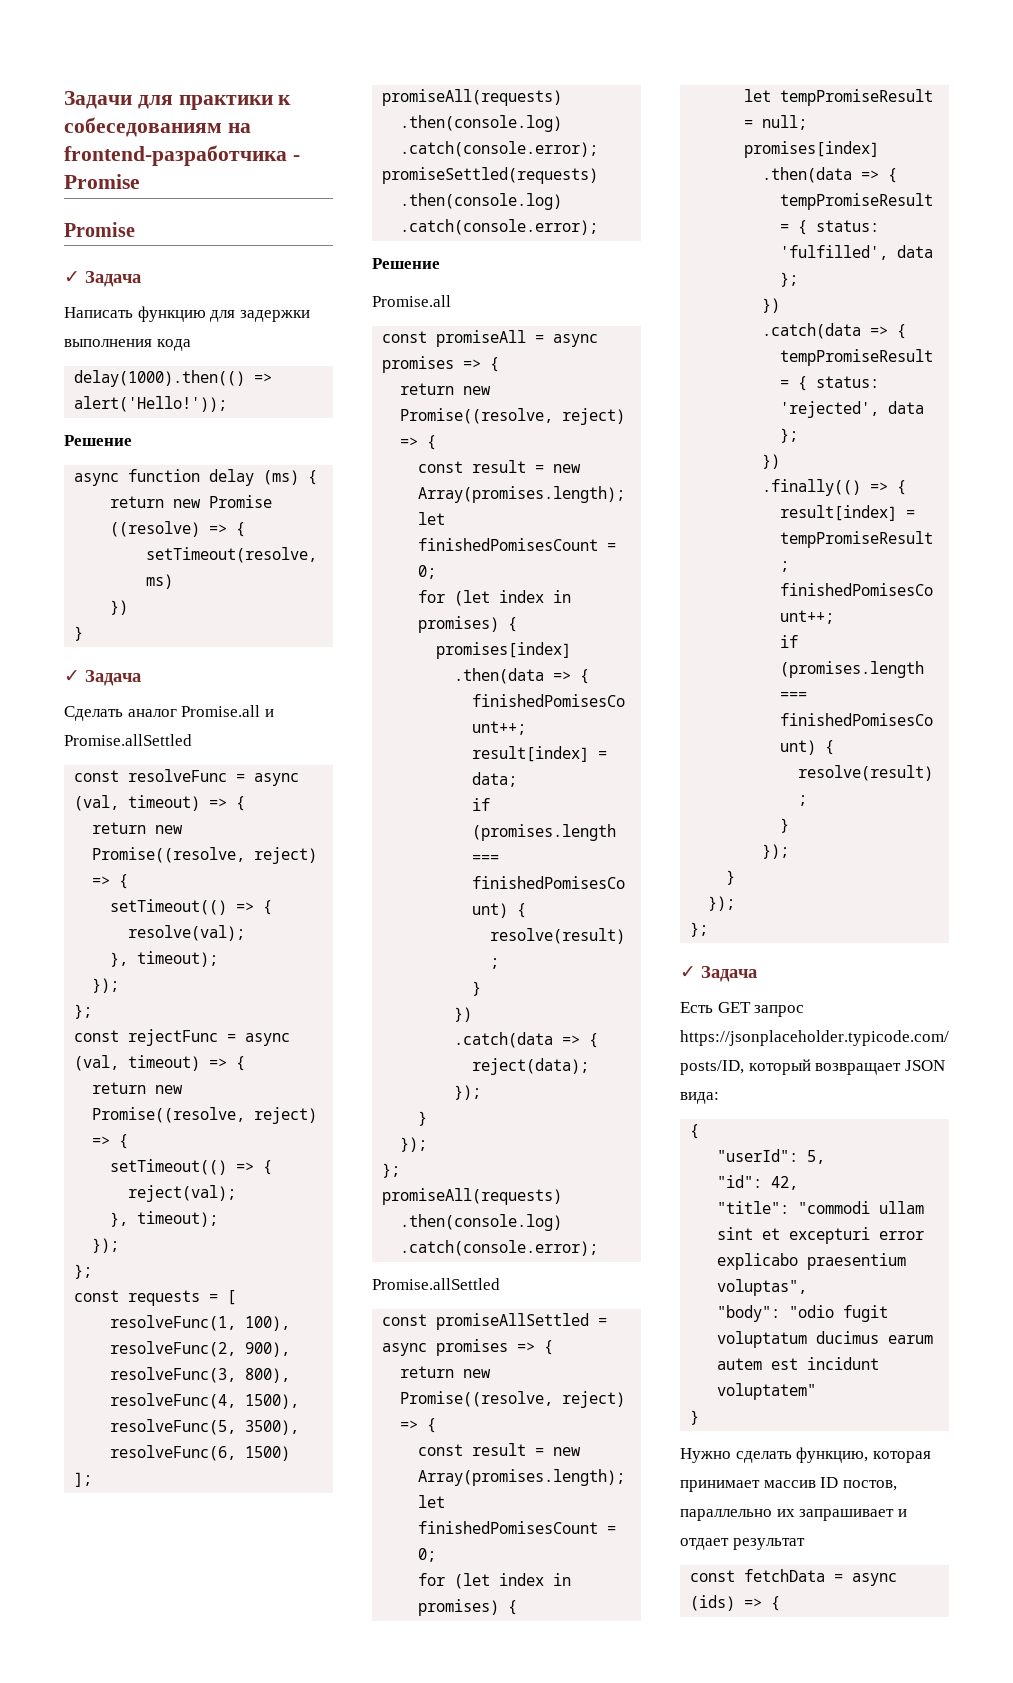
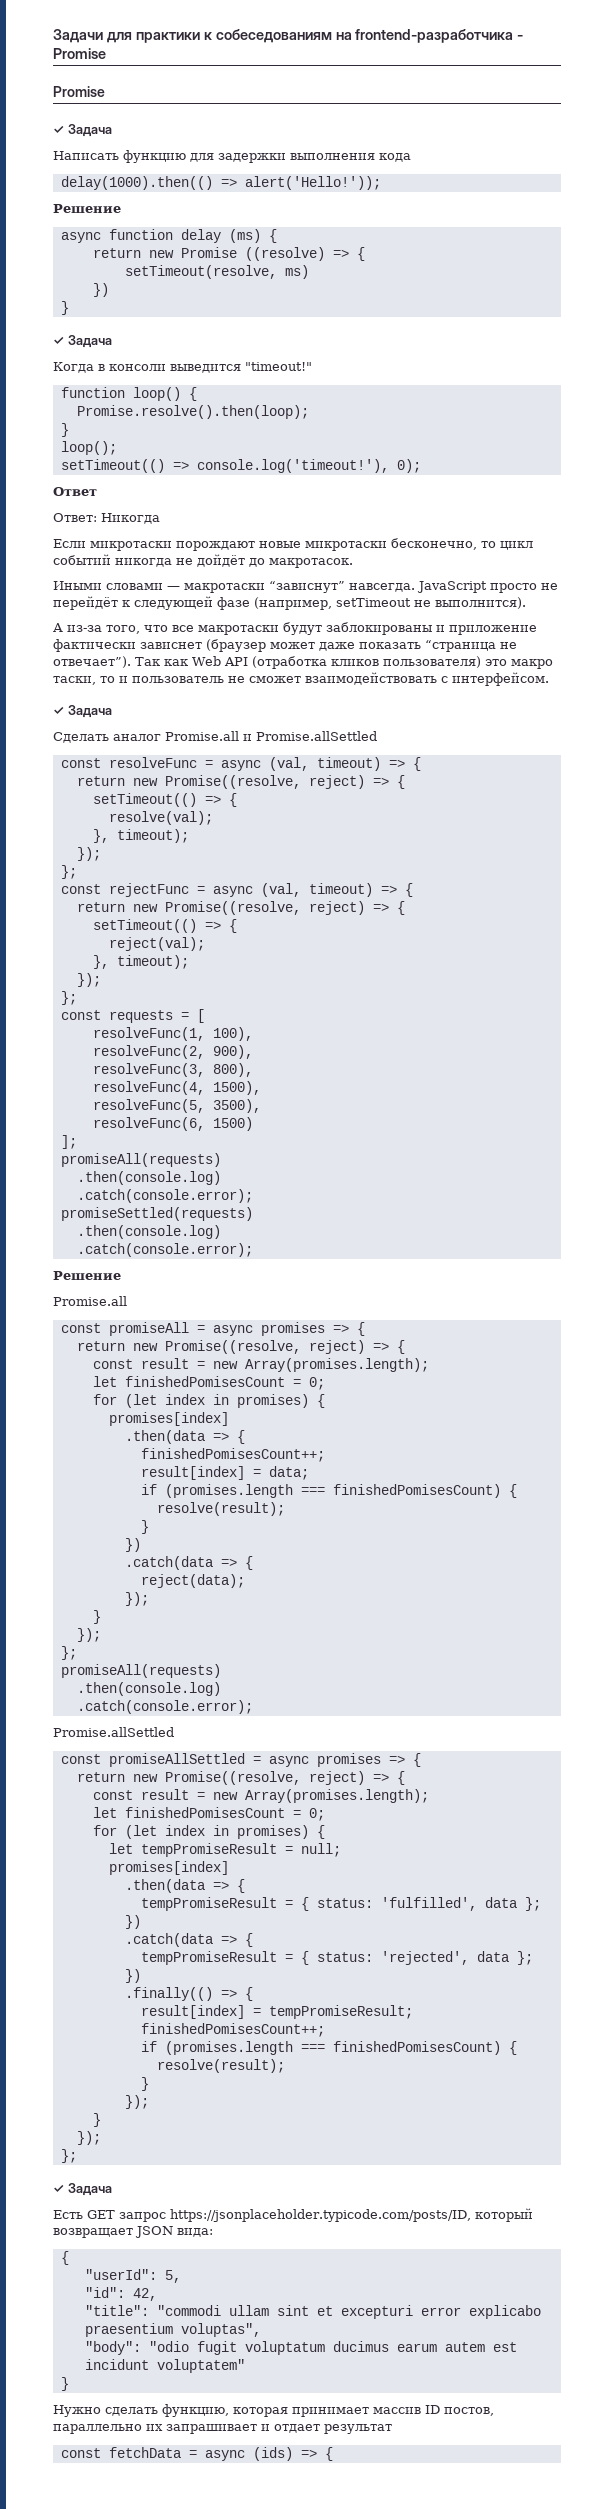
(141, 678) none -> [53,362,312,373] [60,387,197,401] [76,405,309,419] [60,423,69,437] [60,441,117,455] [60,459,421,473] [53,487,97,496] [53,513,160,524] [53,538,533,551] [53,554,353,568] [53,581,558,593] [53,596,526,610] [53,622,537,635] [53,639,517,652] [53,656,553,669] [53,672,549,686] [53,705,112,718] // Когда в консоли выведится "timeout!" // function loop() { // Promise.resolve().then(loop); // } // loop(); // setTimeout(() => console.log('timeout!'), 0); // Ответ // Ответ: Никогда // Если микротаски порождают новые микротаски бесконечно, то цикл событий никогда не дойдёт до макротасок. // Иными словами — макротаски “зависнут” навсегда. JavaScript просто не перейдёт к следующей фазе (например, setTimeout не выполнится). // А из-за того, что все макротаски будут заблокированы и приложение фактически зависнет (браузер может даже показать “страница не отвечает”). Так как Web API (отработка кликов пользователя) это макро таски, то и пользователь не сможет взаимодействовать с интерфейсом. // ✓ Задача

